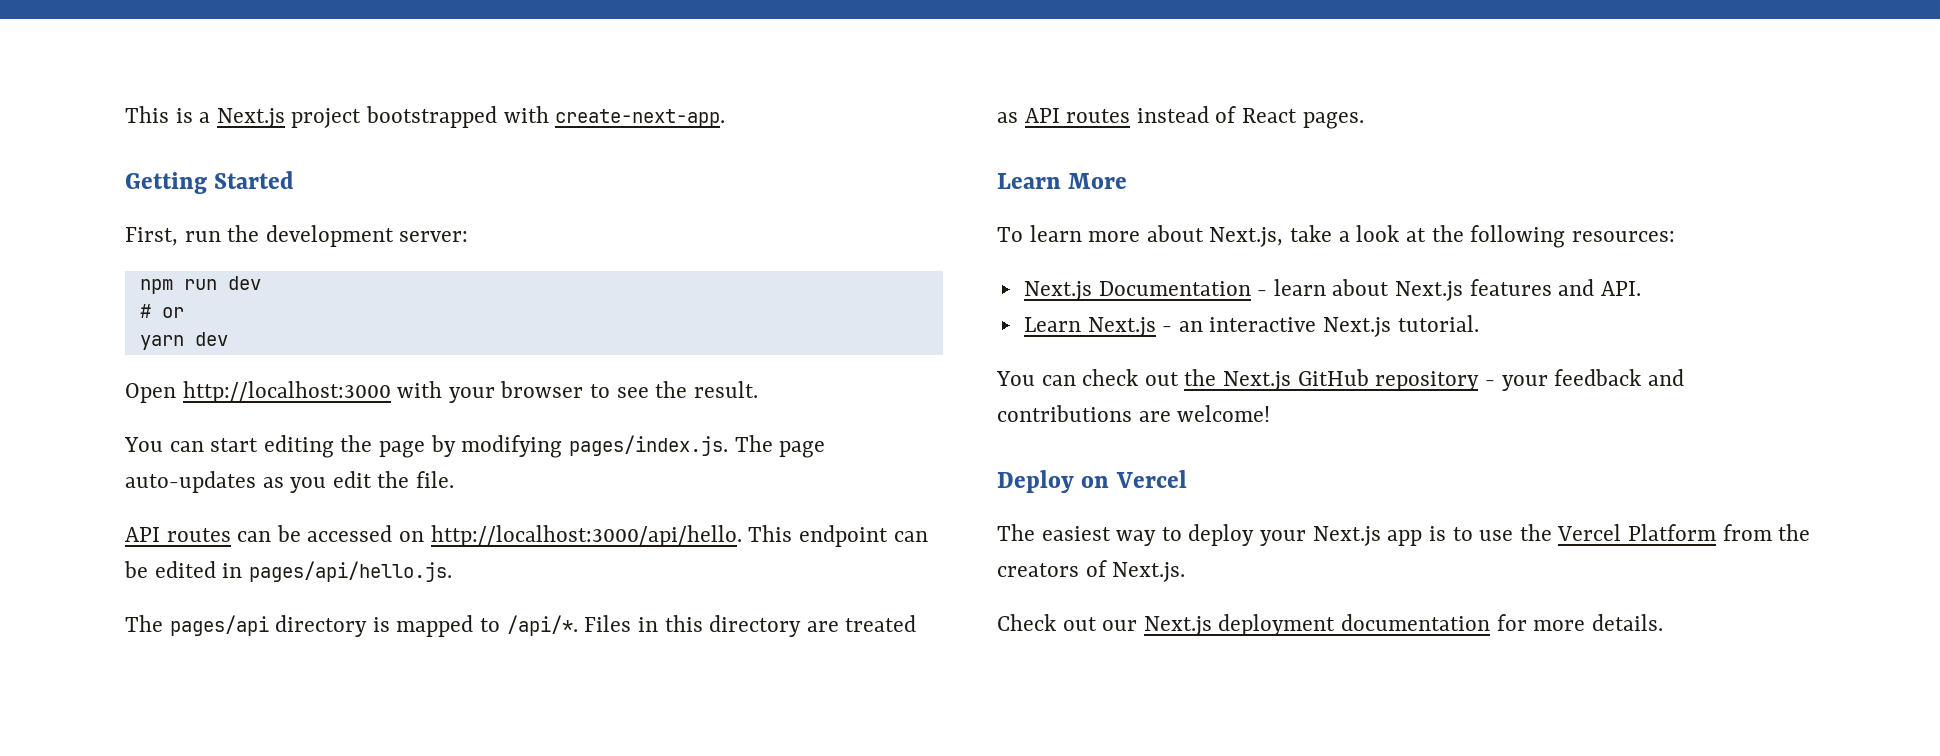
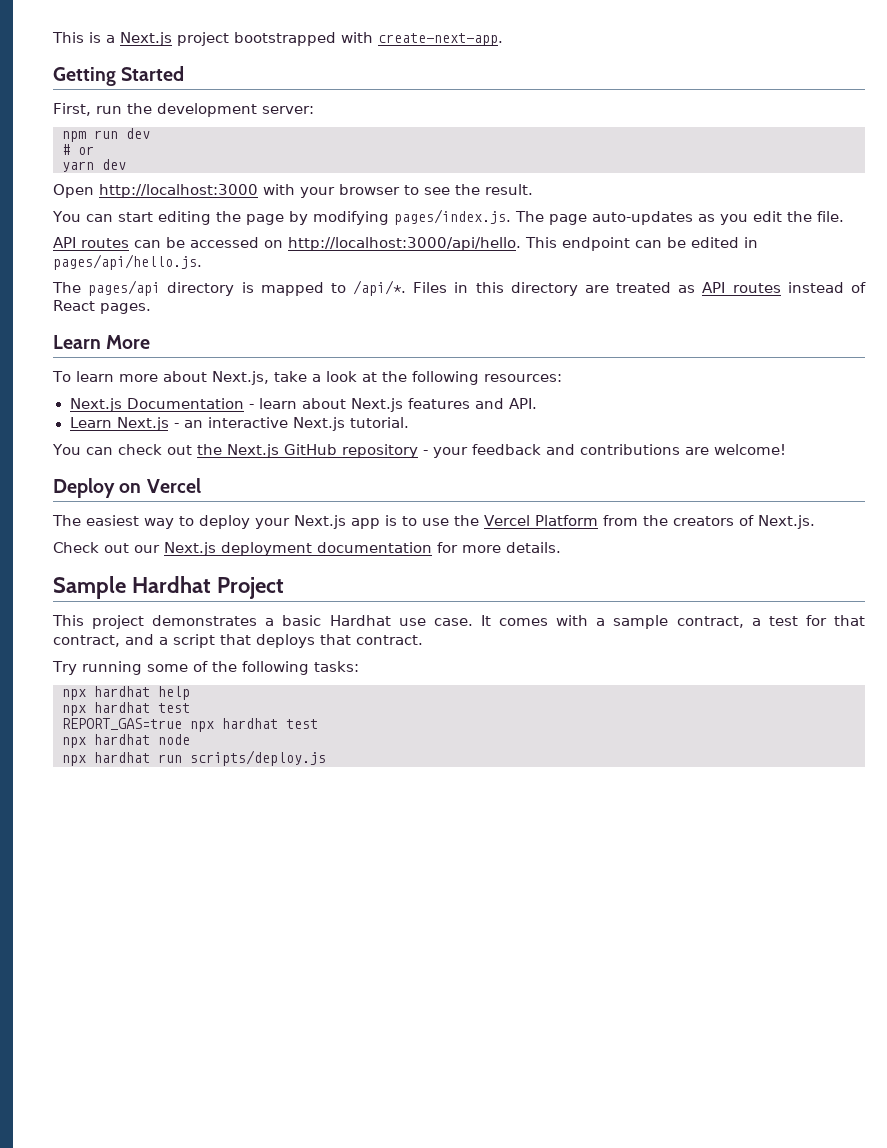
(1663, 622) none -> [53,576,284,599] [52,615,866,629] [53,634,423,648] [52,661,359,675] [62,686,190,700] [62,702,190,716] [62,718,318,732] [62,734,190,748] [62,750,326,766] // Sample Hardhat Project // This project demonstrates a basic Hardhat use case. It comes with a sample contract, a test for that contract, and a script that deploys that contract. // Try running some of the following tasks: // npx hardhat help // npx hardhat test // REPORT_GAS=true npx hardhat test // npx hardhat node // npx hardhat run scripts/deploy.js

